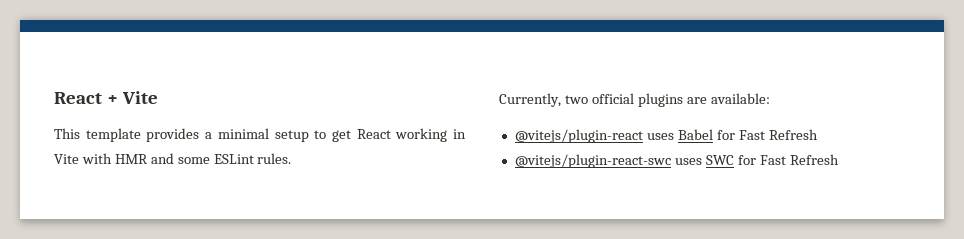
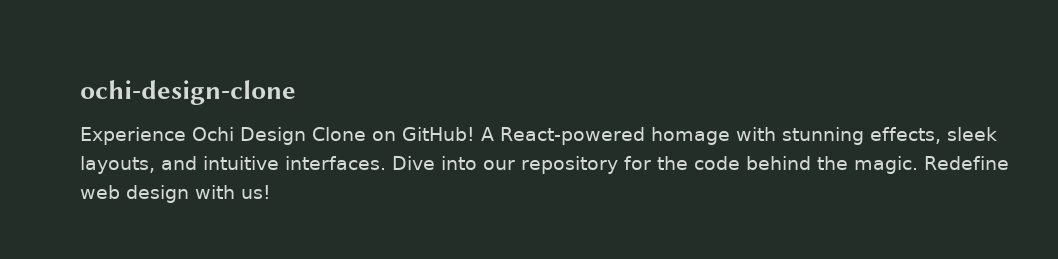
[54,91,158,104] [54,128,466,142] [54,153,292,164] [499,93,770,107] [514,129,818,143] [514,154,839,168] React + Vite // This template provides a minimal setup to get React working in Vite with HMR and some ESLint rules. // Currently, two official plugins are available: // @vitejs/plugin-react uses Babel for Fast Refresh // @vitejs/plugin-react-swc uses SWC for Fast Refresh -> [80,80,296,105] [80,127,997,145] [80,156,1009,174] [80,185,271,203] ochi-design-clone // Experience Ochi Design Clone on GitHub! A React-powered homage with stunning effects, sleek layouts, and intuitive interfaces. Dive into our repository for the code behind the magic. Redefine web design with us!

